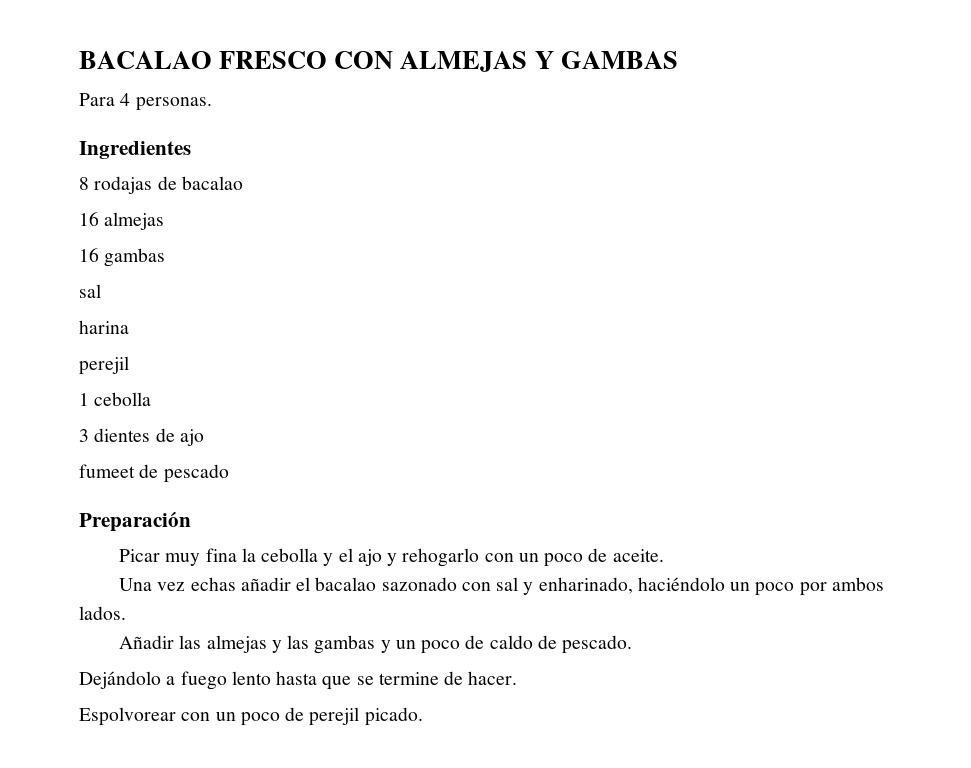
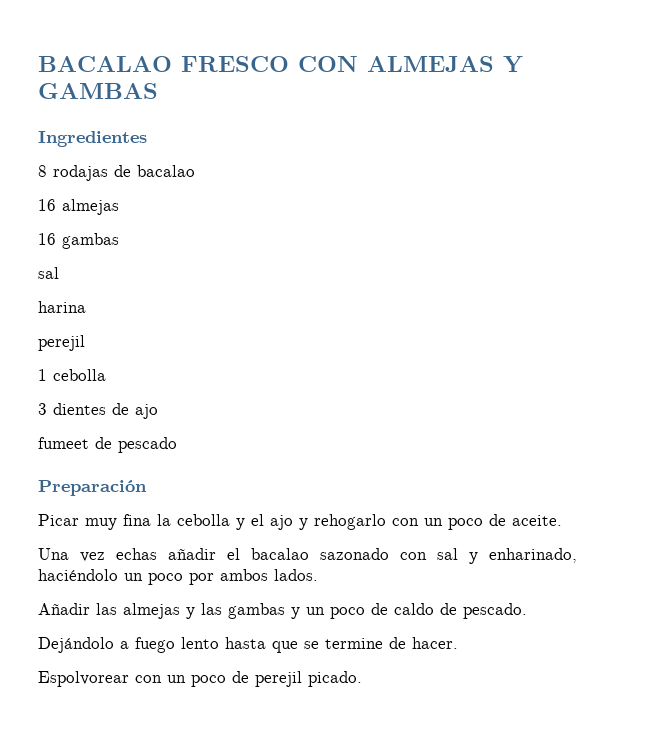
[79,93,212,111] // Para 4 personas. -> (158, 91) none

